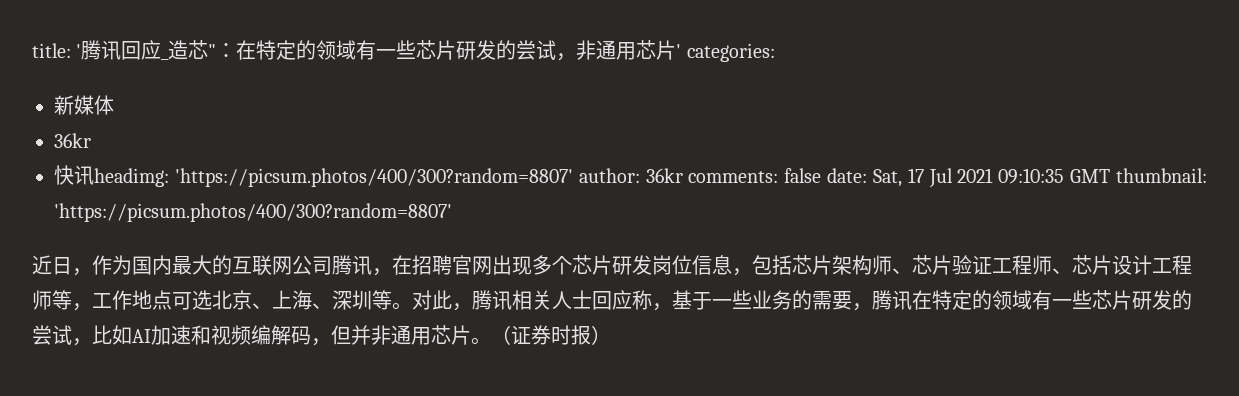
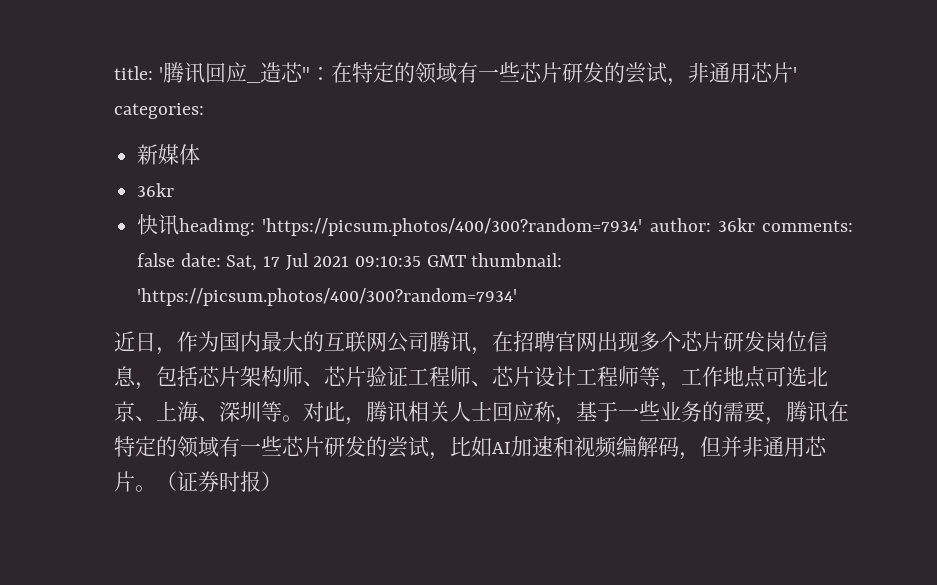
[174,168,573,187] 'https://picsum.photos/400/300?random=8807' -> [262,218,643,236] 'https://picsum.photos/400/300?random=7934'
[54,203,452,222] 'https://picsum.photos/400/300?random=8807' -> [137,288,518,306] 'https://picsum.photos/400/300?random=7934'

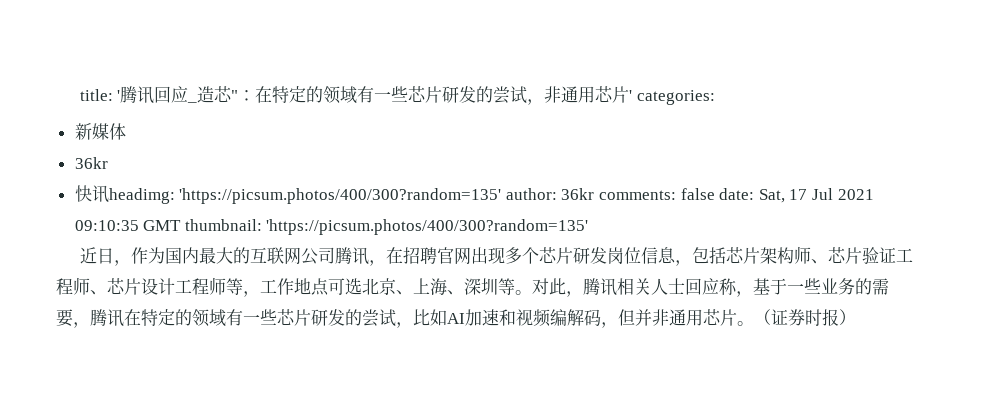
[262,218,643,236] 'https://picsum.photos/400/300?random=7934' -> [179,188,502,204] 'https://picsum.photos/400/300?random=135'
[137,288,518,306] 'https://picsum.photos/400/300?random=7934' -> [266,219,589,235] 'https://picsum.photos/400/300?random=135'

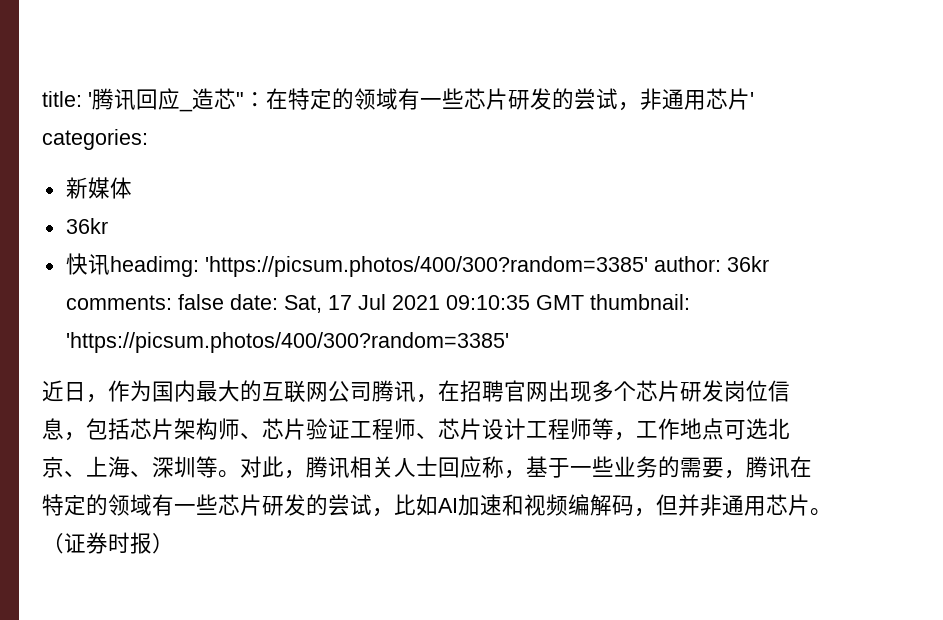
[179,188,502,204] 'https://picsum.photos/400/300?random=135' -> [204,256,648,277] 'https://picsum.photos/400/300?random=3385'
[266,219,589,235] 'https://picsum.photos/400/300?random=135' -> [65,332,509,353] 'https://picsum.photos/400/300?random=3385'

